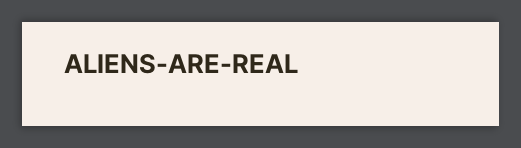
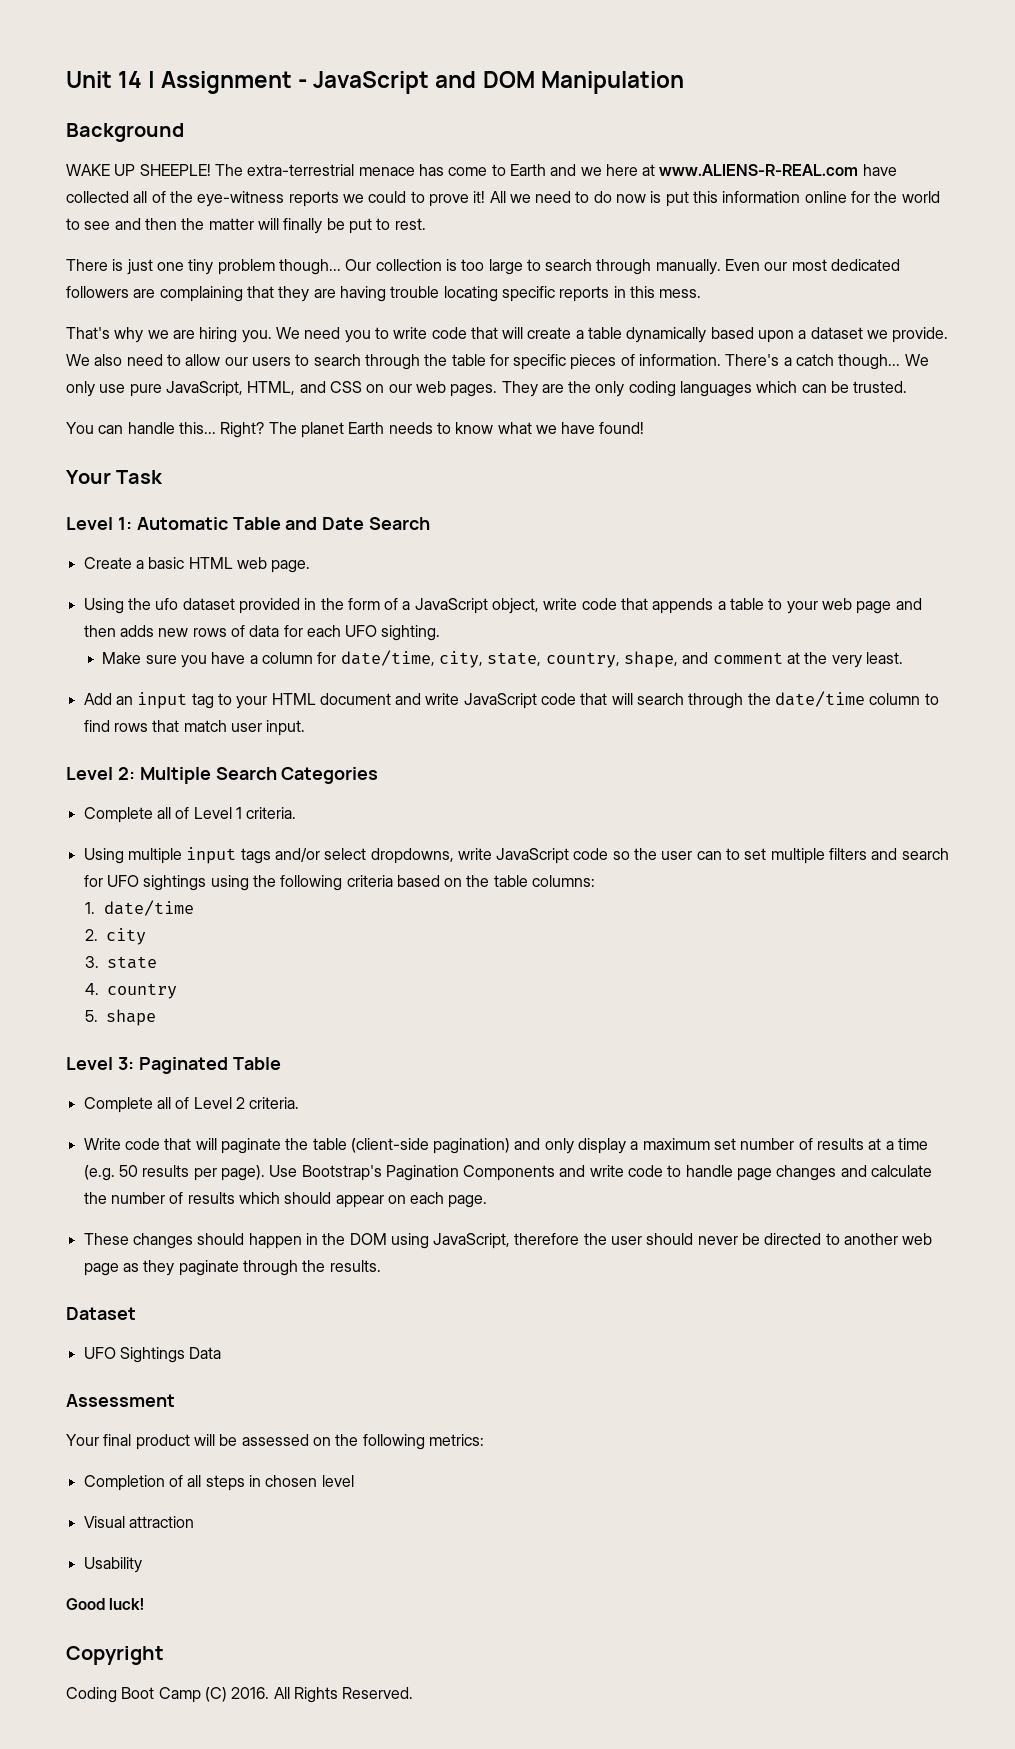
[64,54,298,74] ALIENS-ARE-REAL -> [66,71,684,94] [66,123,184,142] [66,164,897,176] [66,191,940,207] [66,218,426,234] [66,259,901,275] [66,286,702,302] [66,327,949,343] [66,354,929,370] [66,381,908,397] [66,422,645,438] [66,470,164,484] [66,517,431,530] [83,557,311,573] [83,598,922,614] [83,625,441,641] [102,650,903,668] [83,691,939,709] [83,720,306,736] [66,767,379,784] [83,807,297,823] [83,847,949,864] [83,875,596,891] [84,900,194,916] [84,928,146,945] [84,956,157,969] [84,983,177,999] [84,1009,156,1026] [66,1057,281,1074] [83,1097,300,1113] [83,1138,929,1154] [83,1165,933,1181] [83,1192,488,1208] [83,1233,933,1249] [83,1260,381,1276] [66,1307,136,1320] [83,1347,222,1363] [66,1394,175,1407] [66,1434,484,1450] [83,1475,354,1491] [83,1516,194,1528] [83,1557,142,1573] [66,1598,145,1610] [66,1646,164,1665] [66,1687,414,1703] Unit 14 | Assignment - JavaScript and DOM Manipulation // Background // WAKE UP SHEEPLE! The extra-terrestrial menace has come to Earth and we here at www.ALIENS-R-REAL.com have collected all of the eye-witness reports we could to prove it! All we need to do now is put this information online for the world to see and then the matter will finally be put to rest. // There is just one tiny problem though... Our collection is too large to search through manually. Even our most dedicated followers are complaining that they are having trouble locating specific reports in this mess. // That's why we are hiring you. We need you to write code that will create a table dynamically based upon a dataset we provide. We also need to allow our users to search through the table for specific pieces of information. There's a catch though... We only use pure JavaScript, HTML, and CSS on our web pages. They are the only coding languages which can be trusted. // You can handle this... Right? The planet Earth needs to know what we have found! // Your Task // Level 1: Automatic Table and Date Search // Create a basic HTML web page. // Using the ufo dataset provided in the form of a JavaScript object, write code that appends a table to your web page and then adds new rows of data for each UFO sighting. // Make sure you have a column for date/time, city, state, country, shape, and comment at the very least. // Add an input tag to your HTML document and write JavaScript code that will search through the date/time column to find rows that match user input. // Level 2: Multiple Search Categories // Complete all of Level 1 criteria. // Using multiple input tags and/or select dropdowns, write JavaScript code so the user can to set multiple filters and search for UFO sightings using the following criteria based on the table columns: // 1. date/time // 2. city // 3. state // 4. country // 5. shape // Level 3: Paginated Table // Complete all of Level 2 criteria. // Write code that will paginate the table (client-side pagination) and only display a maximum set number of results at a time (e.g. 50 results per page). Use Bootstrap's Pagination Components and write code to handle page changes and calculate the number of results which should appear on each page. // These changes should happen in the DOM using JavaScript, therefore the user should never be directed to another web page as they paginate through the results. // Dataset // UFO Sightings Data // Assessment // Your final product will be assessed on the following metrics: // Completion of all steps in chosen level // Visual attraction // Usability // Good luck! // Copyright // Coding Boot Camp (C) 2016. All Rights Reserved.

